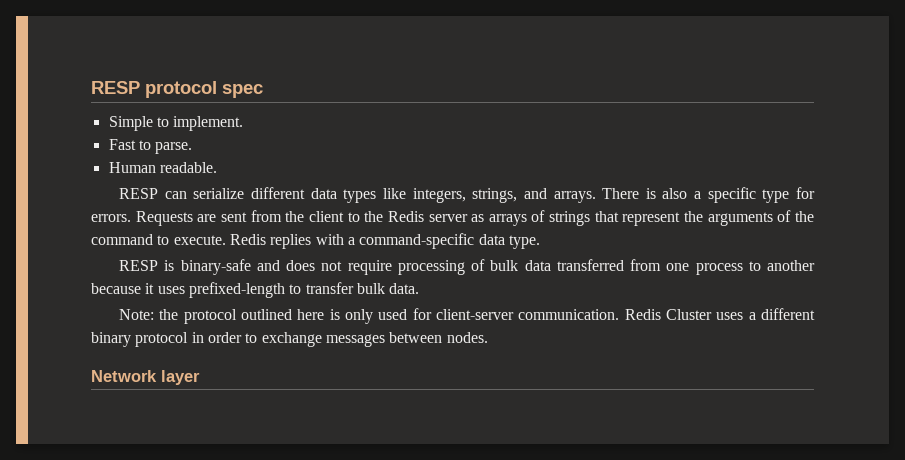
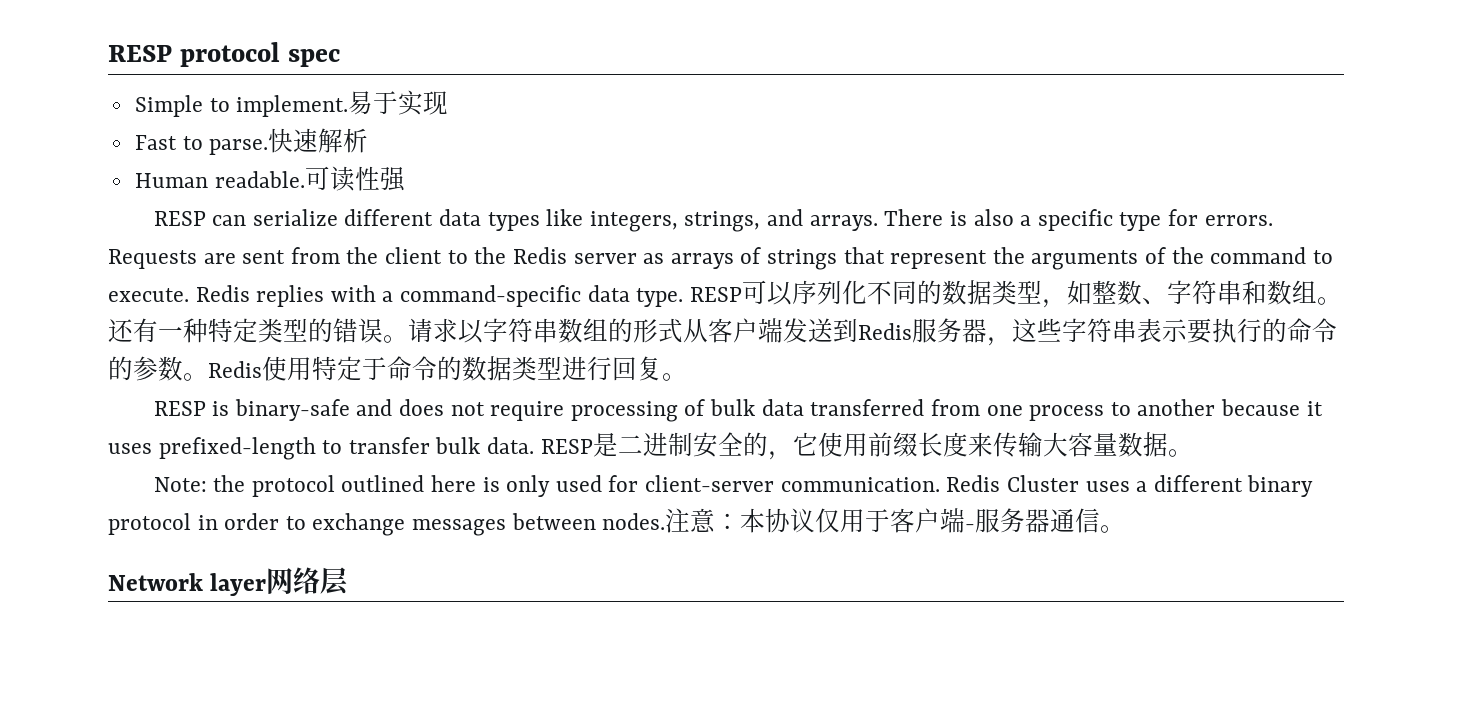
(244, 123) none -> [348,90,449,116] 易于实现
(193, 148) none -> [268,128,369,153] 快速解析
(217, 167) none -> [304,166,406,192] 可读性强
(540, 242) none -> [689,280,1342,308] [108,318,1337,346] [108,356,687,381] RESP可以序列化不同的数据类型，如整数、字符串和数组。还有一种特定类型的错误。请求以字符串数组的形式从客户端发送到Redis服务器，这些字符串表示要执行的命令的参数。Redis使用特定于命令的数据类型进行回复。
(420, 288) none -> [540,432,1193,460] RESP是二进制安全的，它使用前缀长度来传输大容量数据。
(488, 337) none -> [665,508,1126,533] 注意：本协议仅用于客户端-服务器通信。
(200, 377) none -> [266,567,349,595] 网络层

